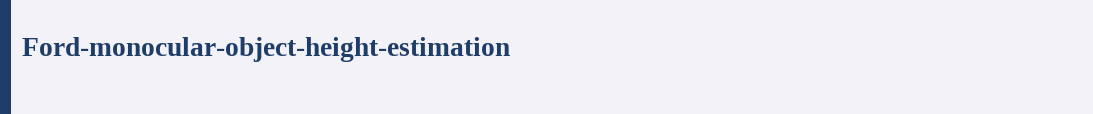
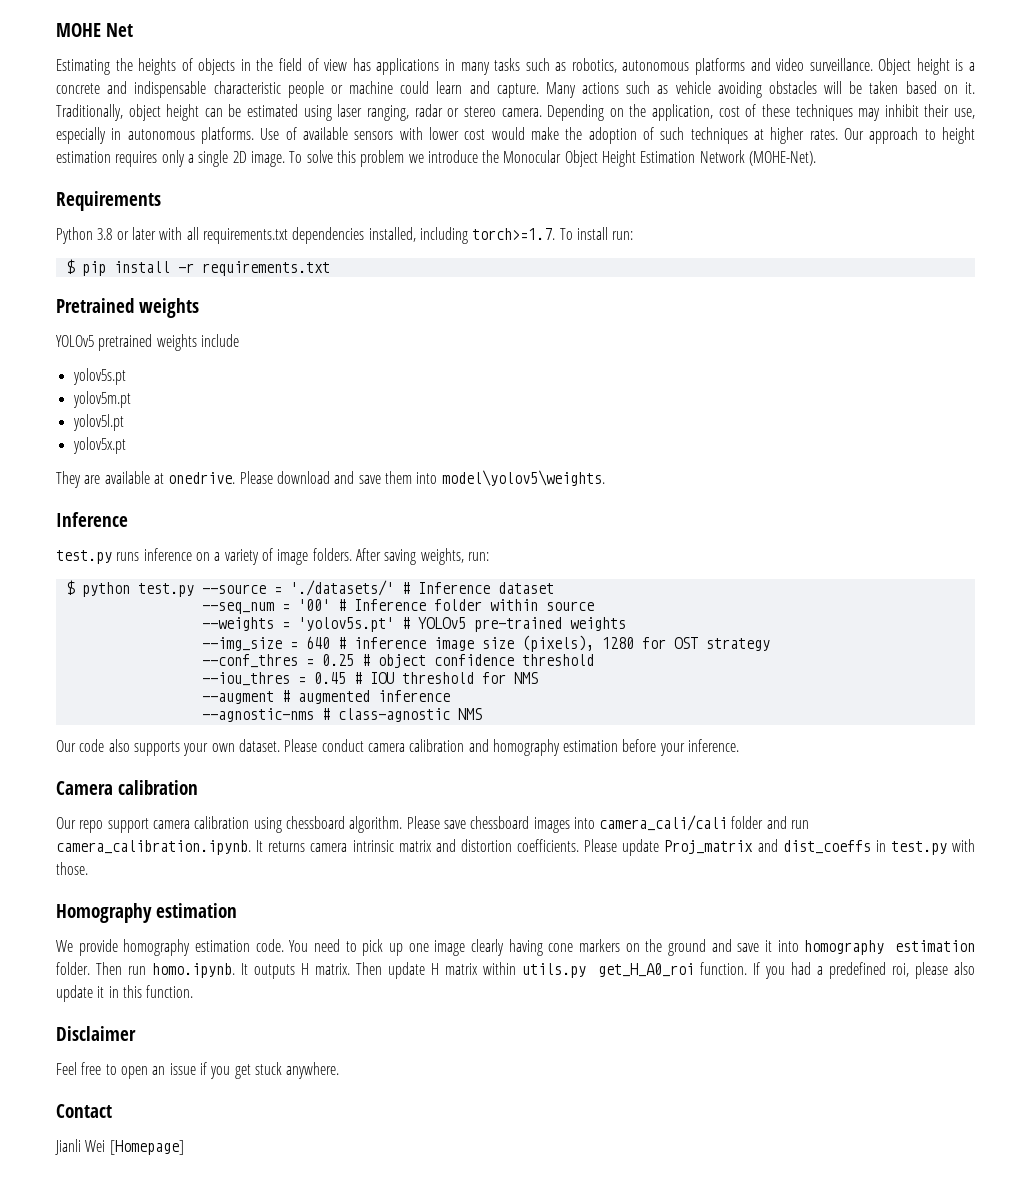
[22,37,510,62] Ford-monocular-object-height-estimation -> [56,23,133,37] [56,58,976,75] [56,81,975,98] [56,104,975,121] [56,127,976,144] [56,150,817,167] [56,191,161,211] [56,227,634,244] [65,259,330,276] [56,298,199,318] [56,334,239,351] [72,368,126,385] [72,391,131,408] [72,414,124,431] [72,437,126,454] [56,470,605,488] [56,512,128,527] [56,548,489,565] [65,580,554,597] [201,599,594,614] [201,617,626,632] [201,635,770,652] [201,654,594,668] [201,672,538,686] [201,690,450,704] [201,708,482,722] [56,739,740,756] [56,780,198,795] [56,815,810,833] [56,839,975,856] [56,862,88,875] [56,903,237,923] [56,939,975,956] [56,962,975,979] [56,985,194,1002] [56,1026,136,1041] [56,1062,340,1079] [56,1104,112,1118] [55,1139,184,1155] MOHE Net // Estimating the heights of objects in the field of view has applications in many tasks such as robotics, autonomous platforms and video surveillance. Object height is a concrete and indispensable characteristic people or machine could learn and capture. Many actions such as vehicle avoiding obstacles will be taken based on it. Traditionally, object height can be estimated using laser ranging, radar or stereo camera. Depending on the application, cost of these techniques may inhibit their use, especially in autonomous platforms. Use of available sensors with lower cost would make the adoption of such techniques at higher rates. Our approach to height estimation requires only a single 2D image. To solve this problem we introduce the Monocular Object Height Estimation Network (MOHE-Net). // Requirements // Python 3.8 or later with all requirements.txt dependencies installed, including torch>=1.7. To install run: // $ pip install -r requirements.txt // Pretrained weights // YOLOv5 pretrained weights include // yolov5s.pt // yolov5m.pt // yolov5l.pt // yolov5x.pt // They are available at onedrive. Please download and save them into model\yolov5\weights. // Inference // test.py runs inference on a variety of image folders. After saving weights, run: // $ python test.py --source = './datasets/' # Inference dataset // --seq_num = '00' # Inference folder within source // --weights = 'yolov5s.pt' # YOLOv5 pre-trained weights // --img_size = 640 # inference image size (pixels), 1280 for OST strategy // --conf_thres = 0.25 # object confidence threshold // --iou_thres = 0.45 # IOU threshold for NMS // --augment # augmented inference // --agnostic-nms # class-agnostic NMS // Our code also supports your own dataset. Please conduct camera calibration and homography estimation before your inference. // Camera calibration // Our repo support camera calibration using chessboard algorithm. Please save chessboard images into camera_cali/cali folder and run camera_calibration.ipynb. It returns camera intrinsic matrix and distortion coefficients. Please update Proj_matrix and dist_coeffs in test.py with those. // Homography estimation // We provide homography estimation code. You need to pick up one image clearly having cone markers on the ground and save it into homography estimation folder. Then run homo.ipynb. It outputs H matrix. Then update H matrix within utils.py get_H_A0_roi function. If you had a predefined roi, please also update it in this function. // Disclaimer // Feel free to open an issue if you get stuck anywhere. // Contact // Jianli Wei [Homepage]

